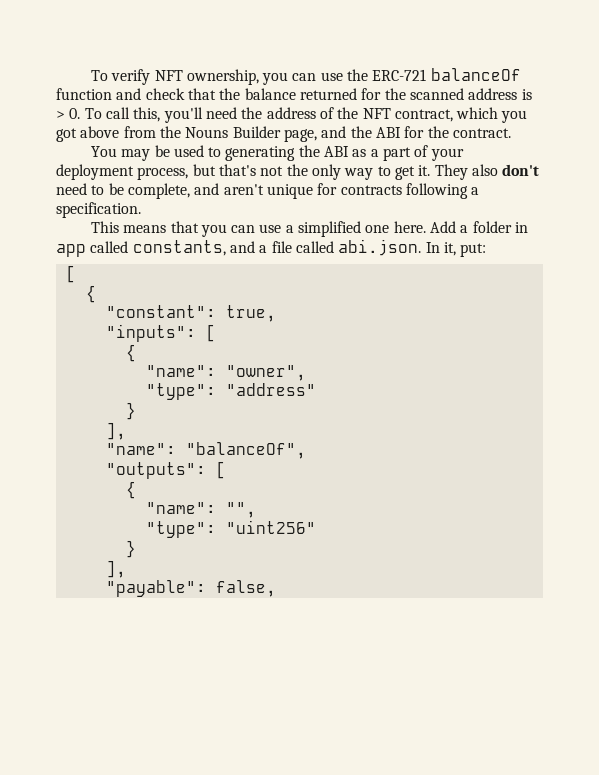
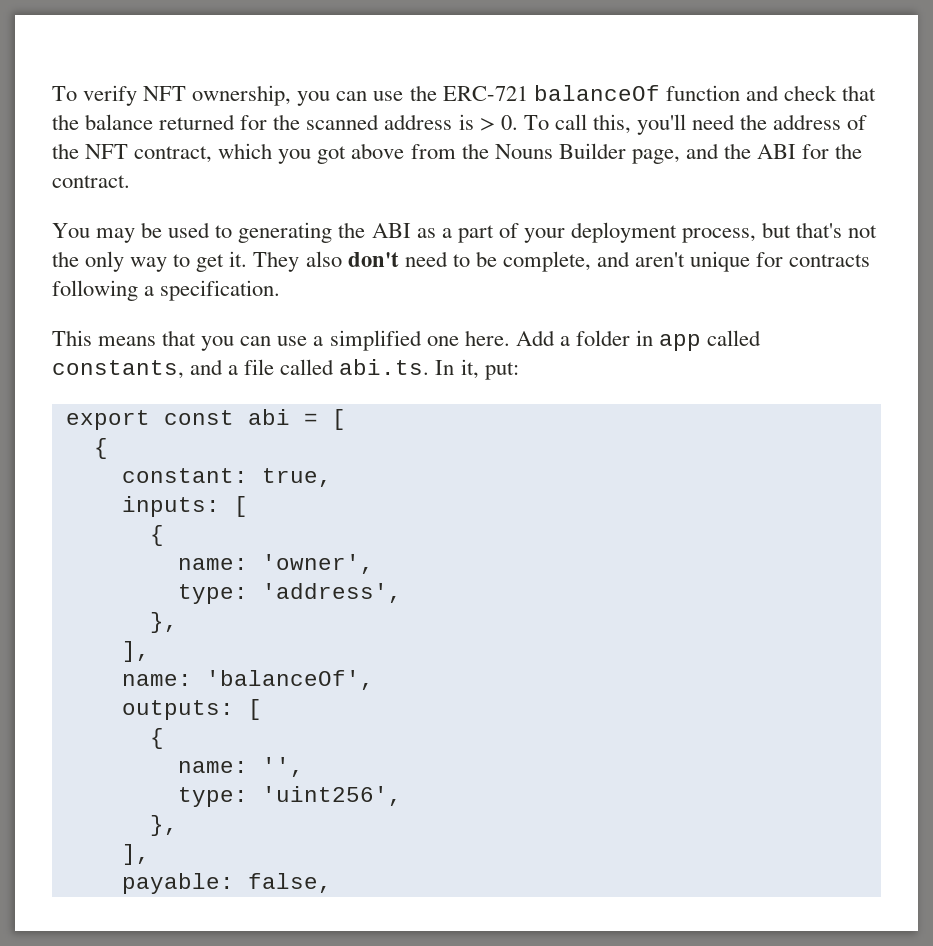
[338,239,422,256] abi.json. -> [339,359,430,375] abi.ts.
[65,265,76,283] [85,285,96,303] [105,305,216,318] [ // { // "constant": -> [65,409,346,430] [93,438,108,459] [121,468,248,483] export const abi = [ // { // constant:
[105,324,216,342] [125,344,136,362] [145,365,306,381] [145,383,316,400] [125,402,136,420] [105,422,126,440] [105,442,306,459] [105,461,226,479] [125,481,136,499] [145,502,256,518] [145,520,316,538] [125,540,136,558] [105,560,126,578] [105,580,206,597] "inputs": [ // { // "name": "owner", // "type": "address" // } // ], // "name": "balanceOf", // "outputs": [ // { // "name": "", // "type": "uint256" // } // ], // "payable": -> [121,496,248,517] [149,525,164,546] [177,554,374,574] [177,583,402,604] [149,612,178,633] [121,641,150,662] [121,670,374,690] [121,699,262,720] [149,728,164,749] [177,757,304,777] [177,786,402,807] [149,815,178,836] [121,844,150,865] [121,873,234,894] inputs: [ // { // name: 'owner', // type: 'address', // }, // ], // name: 'balanceOf', // outputs: [ // { // name: '', // type: 'uint256', // }, // ], // payable:

